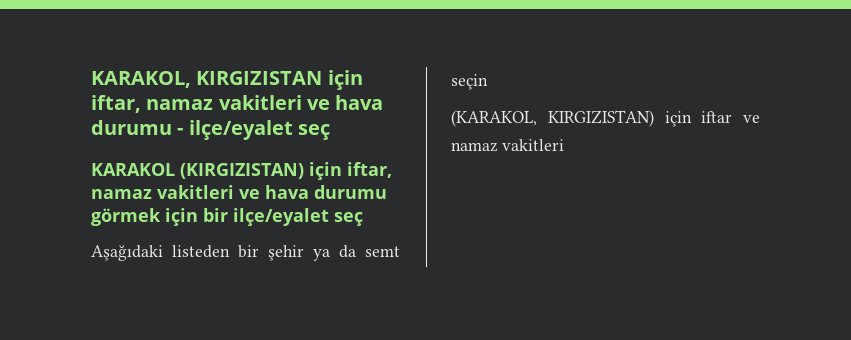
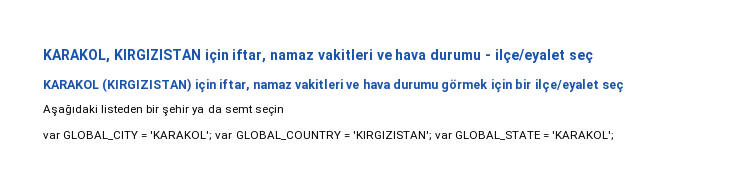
[451,110,760,127] [451,139,564,152] (KARAKOL, KIRGIZISTAN) için iftar ve namaz vakitleri -> [43,131,615,141] var GLOBAL_CITY = 'KARAKOL'; var GLOBAL_COUNTRY = 'KIRGIZISTAN'; var GLOBAL_STATE = 'KARAKOL';

